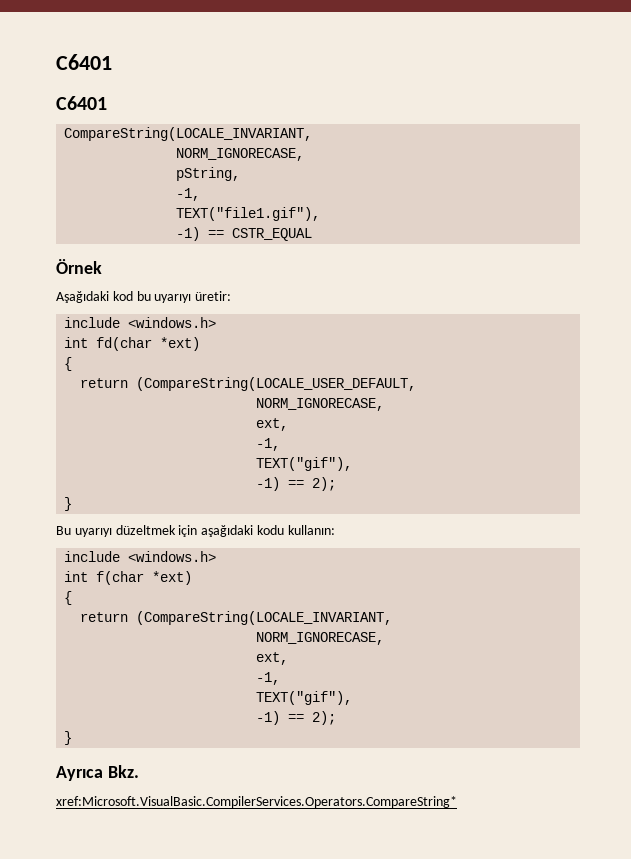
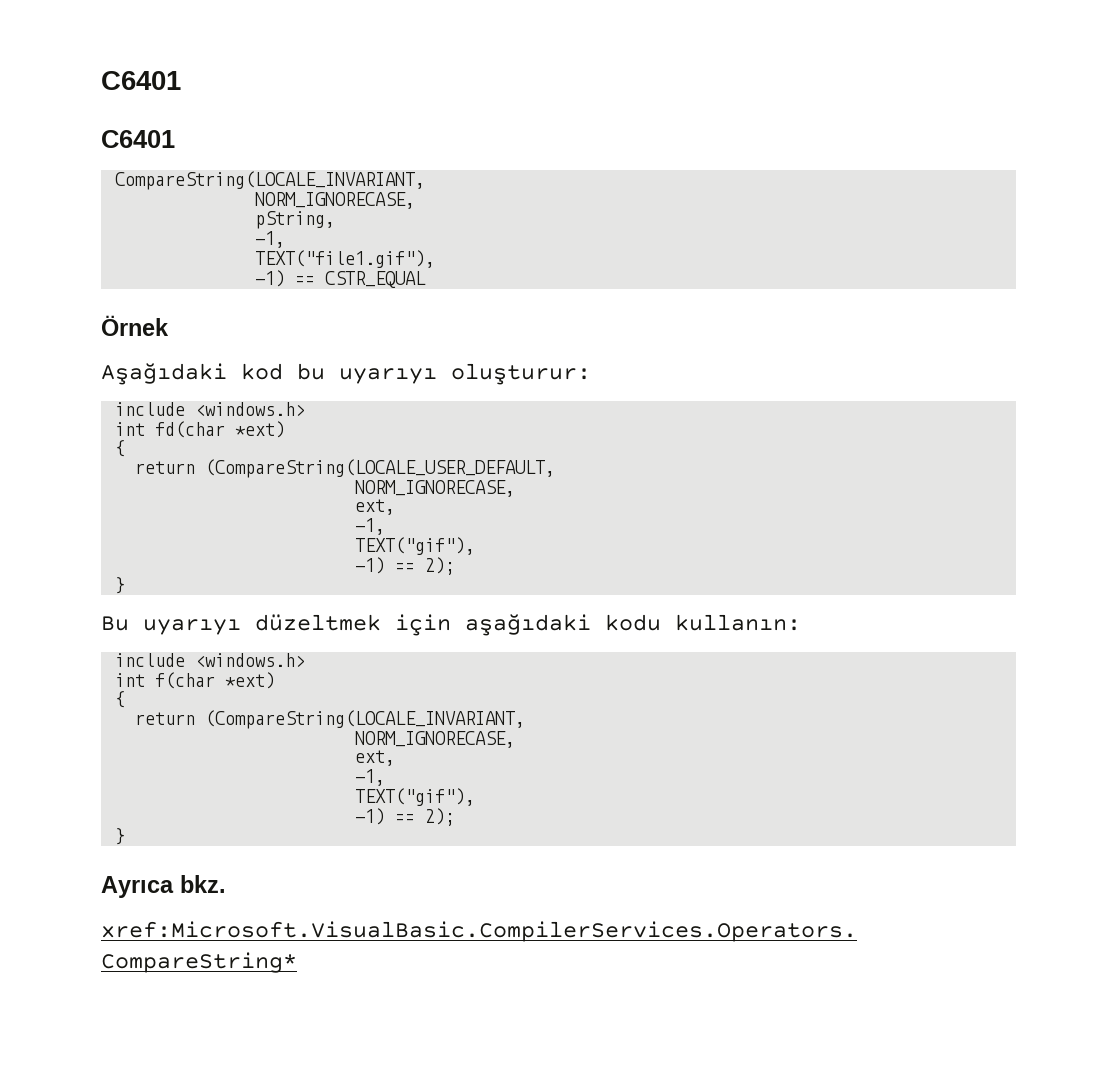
[195,291,232,301] üretir: -> [451,363,591,385] oluşturur:
[107,765,139,778] Bkz. -> [180,875,226,893] bkz.

